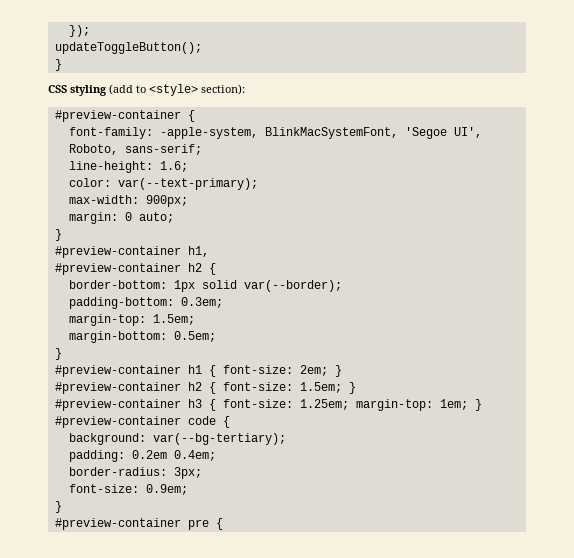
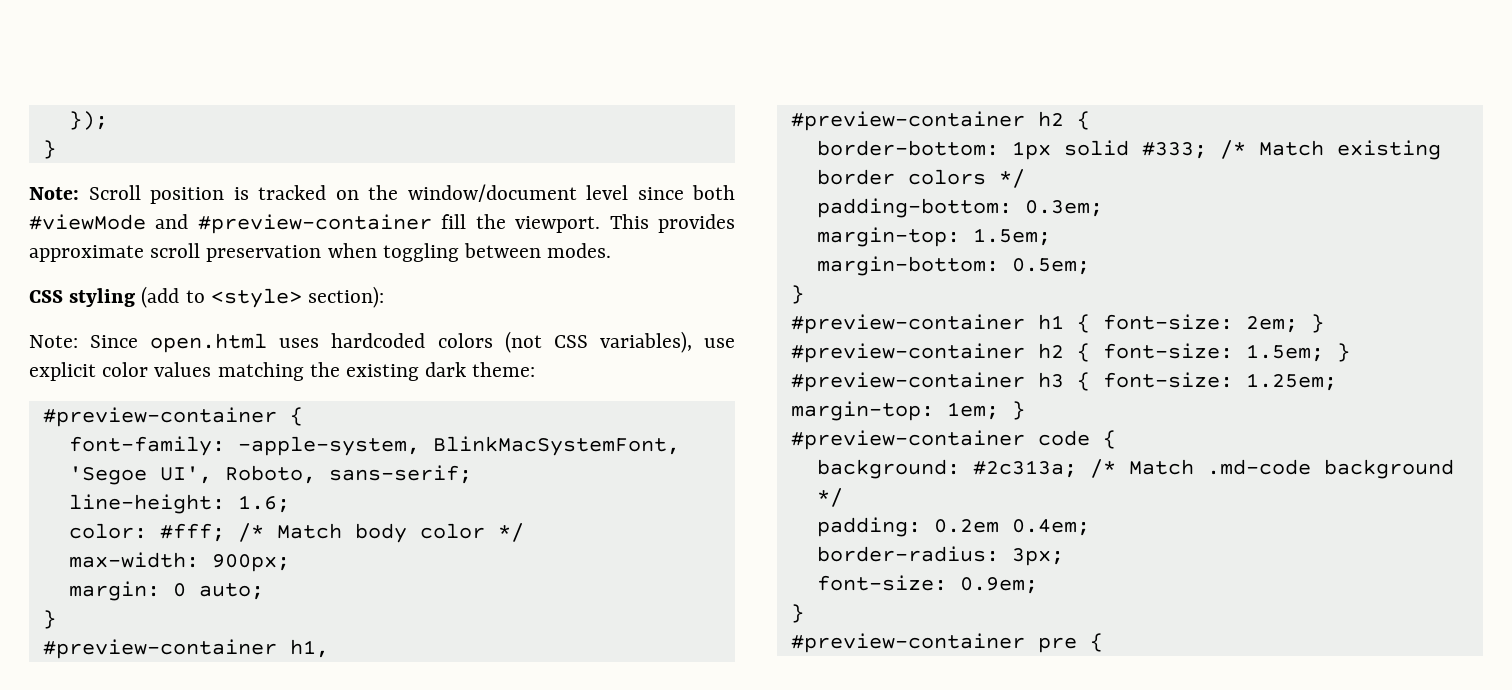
[54,42,202,54] [54,59,62,71] updateToggleButton(); // } -> [42,140,56,159] [29,184,735,204] [29,214,736,234] [29,243,612,262] } // Note: Scroll position is tracked on the window/document level since both #viewMode and #preview-container fill the viewport. This provides approximate scroll preservation when toggling between modes.
(245, 89) none -> [29,331,735,353] [29,362,536,381] // Note: Since open.html uses hardcoded colors (not CSS variables), use explicit color values matching the existing dark theme:
[117,178,258,190] var(--text-primary); -> [159,523,524,543] #fff; /* Match body color */
[243,280,342,292] var(--border); -> [1141,140,1441,160] [816,169,1025,188] #333; /* Match existing border colors */
[152,433,286,445] var(--bg-tertiary); -> [972,459,1454,479] [816,488,843,507] #2c313a; /* Match .md-code background */

